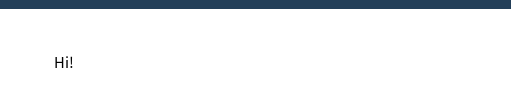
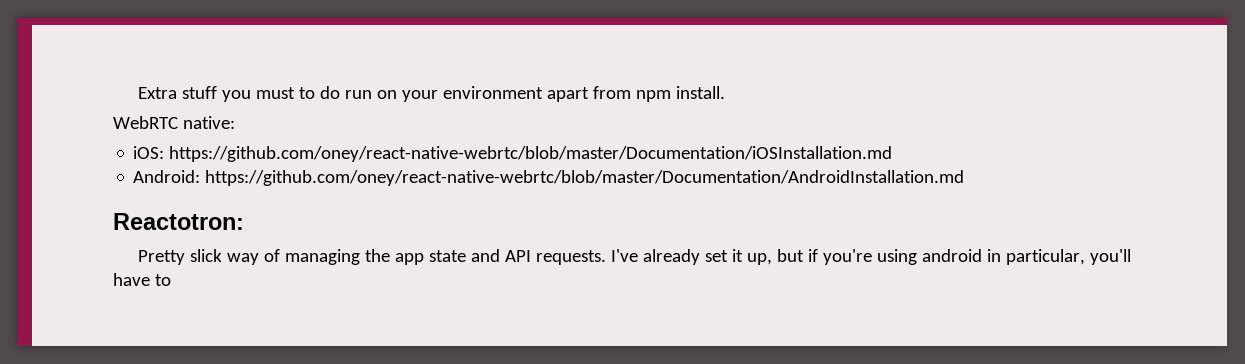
[54,56,74,68] Hi! -> [137,86,725,102] [113,116,235,129] [133,146,893,162] [133,170,965,186] [113,213,244,230] [137,249,1131,265] [113,273,171,286] Extra stuff you must to do run on your environment apart from npm install. // WebRTC native: // iOS: https://github.com/oney/react-native-webrtc/blob/master/Documentation/iOSInstallation.md // Android: https://github.com/oney/react-native-webrtc/blob/master/Documentation/AndroidInstallation.md // Reactotron: // Pretty slick way of managing the app state and API requests. I've already set it up, but if you're using android in particular, you'll have to

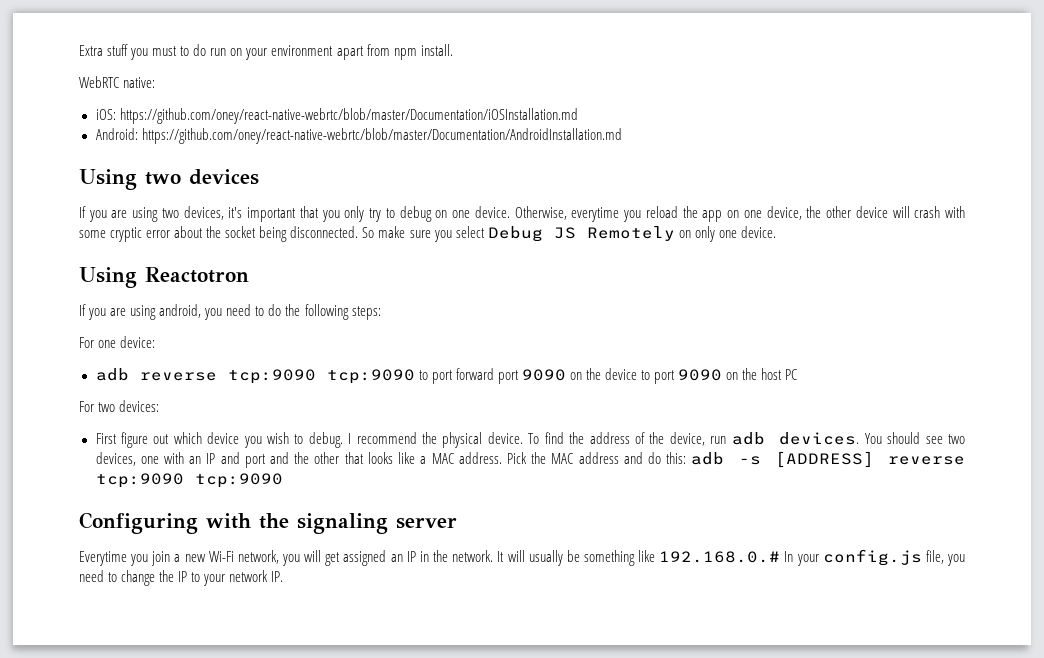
[113,213,244,230] [137,249,1131,265] [113,273,171,286] Reactotron: // Pretty slick way of managing the app state and API requests. I've already set it up, but if you're using android in particular, you'll have to -> [79,169,259,190] [79,206,966,222] [79,226,776,242] [79,267,249,288] [79,304,381,320] [79,336,156,348] [95,368,798,384] [79,400,160,412] [95,432,965,448] [95,451,965,468] [95,473,283,488] [79,512,457,534] [79,549,966,566] [79,570,284,586] Using two devices // If you are using two devices, it's important that you only try to debug on one device. Otherwise, everytime you reload the app on one device, the other device will crash with some cryptic error about the socket being disconnected. So make sure you select Debug JS Remotely on only one device. // Using Reactotron // If you are using android, you need to do the following steps: // For one device: // adb reverse tcp:9090 tcp:9090 to port forward port 9090 on the device to port 9090 on the host PC // For two devices: // First figure out which device you wish to debug. I recommend the physical device. To find the address of the device, run adb devices. You should see two devices, one with an IP and port and the other that looks like a MAC address. Pick the MAC address and do this: adb -s [ADDRESS] reverse tcp:9090 tcp:9090 // Configuring with the signaling server // Everytime you join a new Wi-Fi network, you will get assigned an IP in the network. It will usually be something like 192.168.0.# In your config.js file, you need to change the IP to your network IP.

